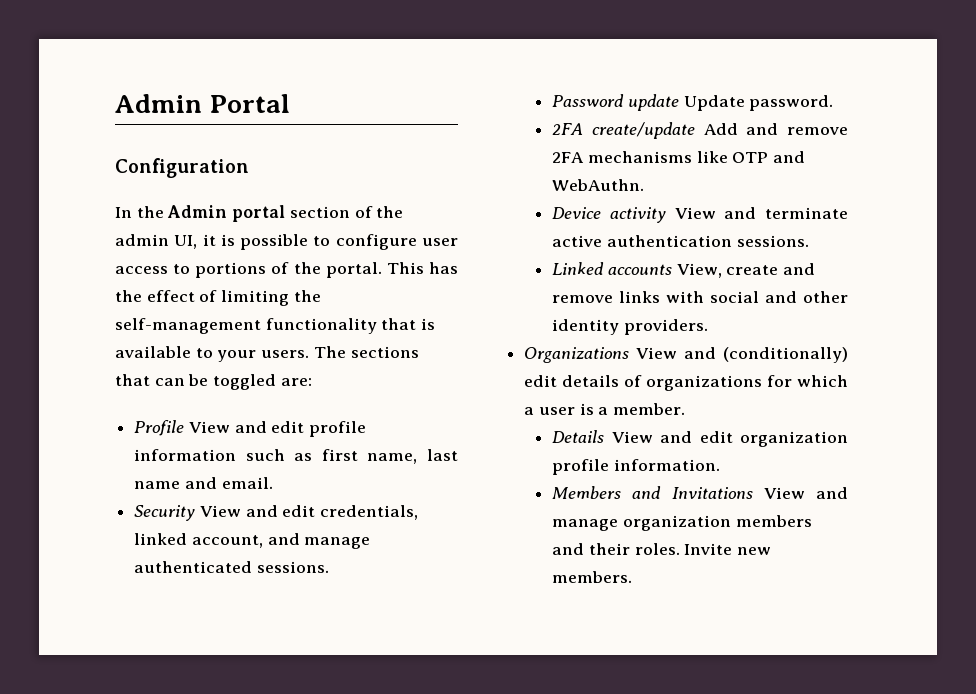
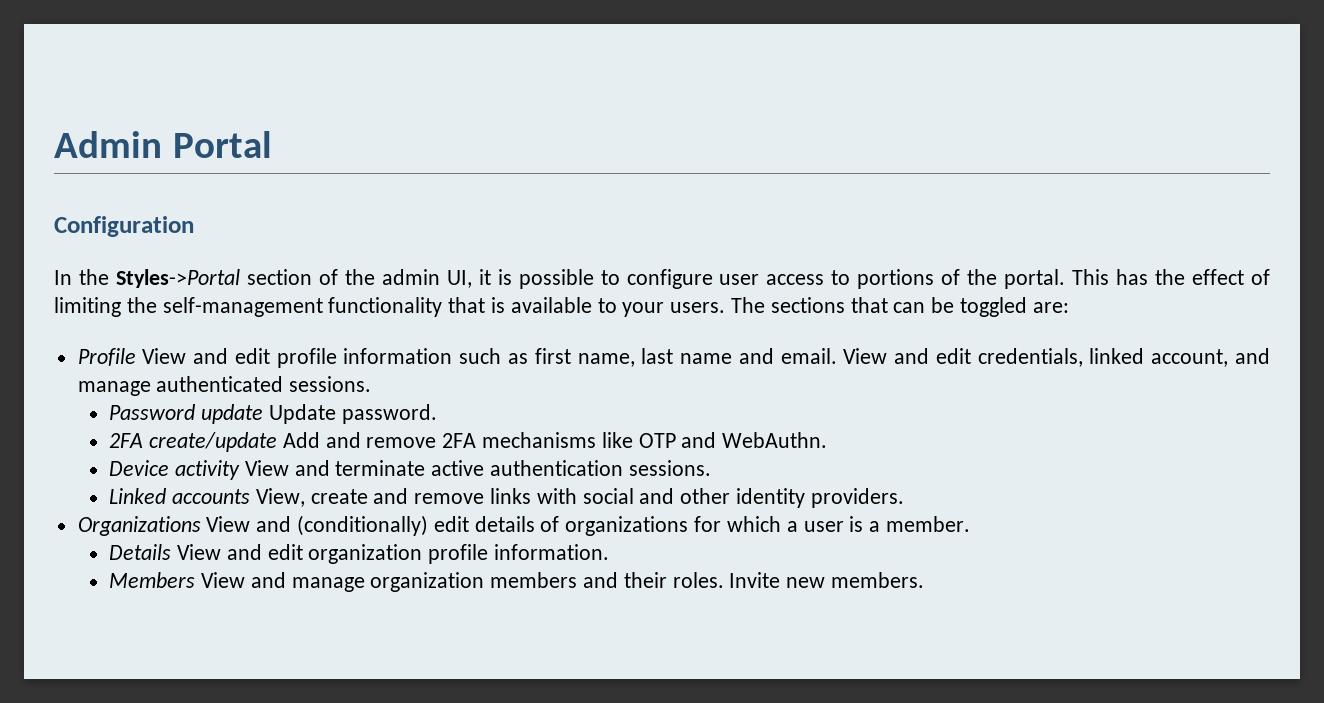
[167,205,286,222] Admin portal -> [115,269,240,288] Styles->Portal
[134,505,196,521] // Security -> (837, 356) none
[632,486,753,499] and Invitations -> (196, 580) none

